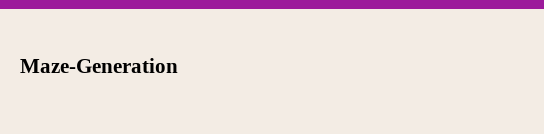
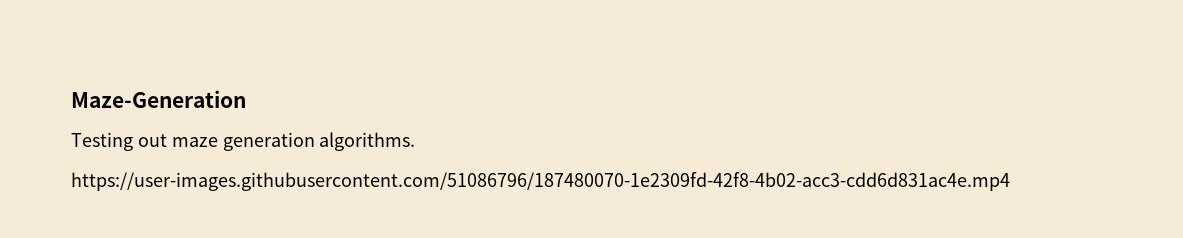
(178, 65) none -> [71,132,416,151] [71,172,1010,191] // Testing out maze generation algorithms. // https://user-images.githubusercontent.com/51086796/187480070-1e2309fd-42f8-4b02-acc3-cdd6d831ac4e.mp4

